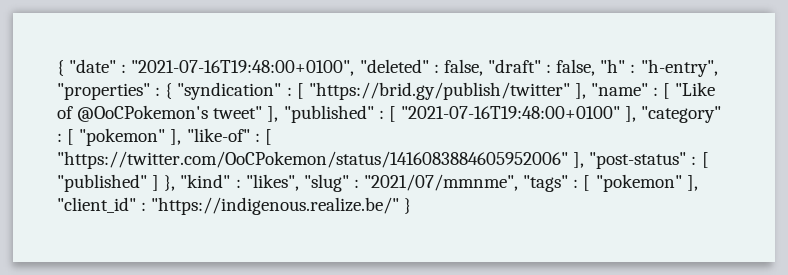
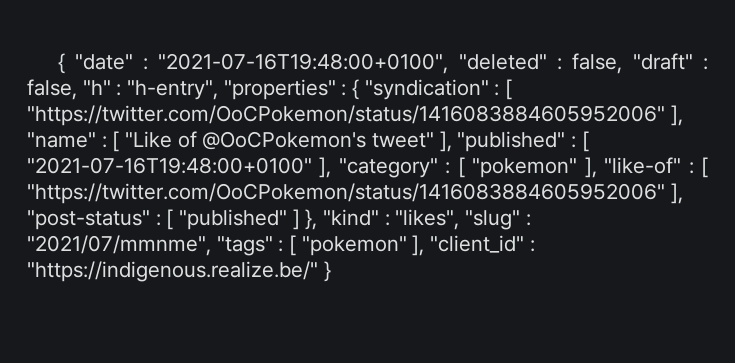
[308,82,570,100] "https://brid.gy/publish/twitter" -> [27,105,665,126] "https://twitter.com/OoCPokemon/status/1416083884605952006"

